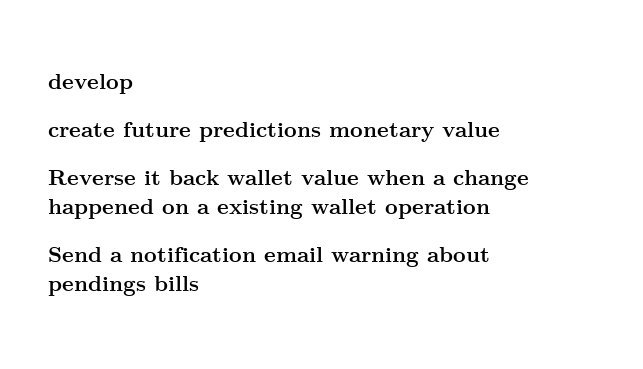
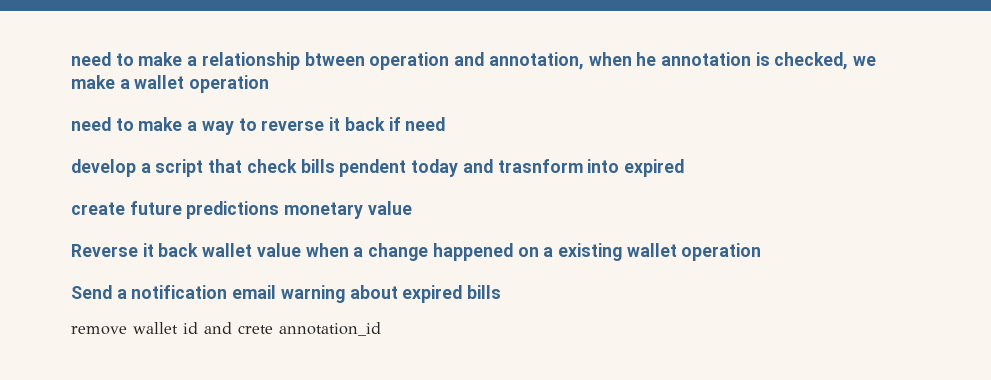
[48,74,133,94] develop -> [71,52,877,70] [71,75,270,93] [71,117,446,135] [71,159,684,177] need to make a relationship btween operation and annotation, when he annotation is checked, we make a wallet operation // need to make a way to reverse it back if need // develop a script that check bills pendent today and trasnform into expired
[48,276,199,296] pendings bills -> [402,285,502,303] [71,322,381,336] expired bills // remove wallet id and crete annotation_id

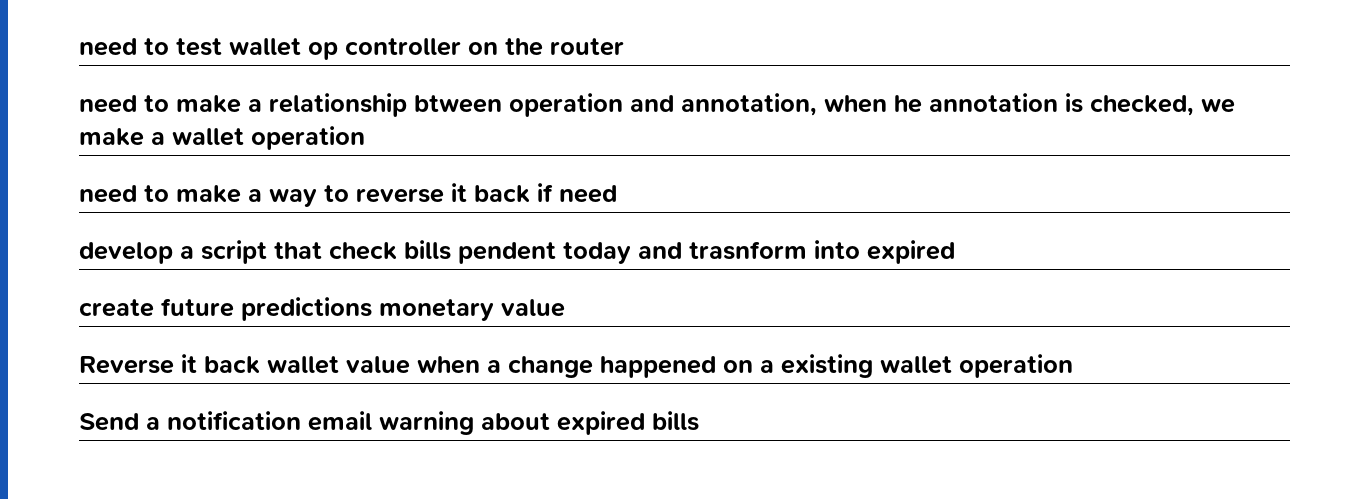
[71,52,134,66] need to -> [79,38,624,60] [79,95,169,113] need to test wallet op controller on the router // need to
[71,322,381,336] // remove wallet id and crete annotation_id -> (699, 421) none

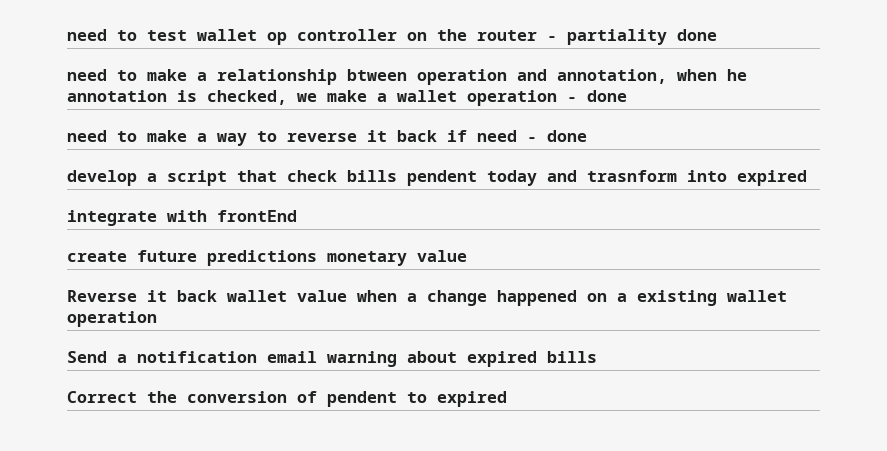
(624, 47) none -> [547,29,717,45] - partiality done
(365, 138) none -> [567,90,627,102] - done
(617, 194) none -> [527,130,587,142] - done
(955, 252) none -> [67,210,297,226] // integrate with frontEnd
(699, 421) none -> [67,391,507,407] // Correct the conversion of pendent to expired

